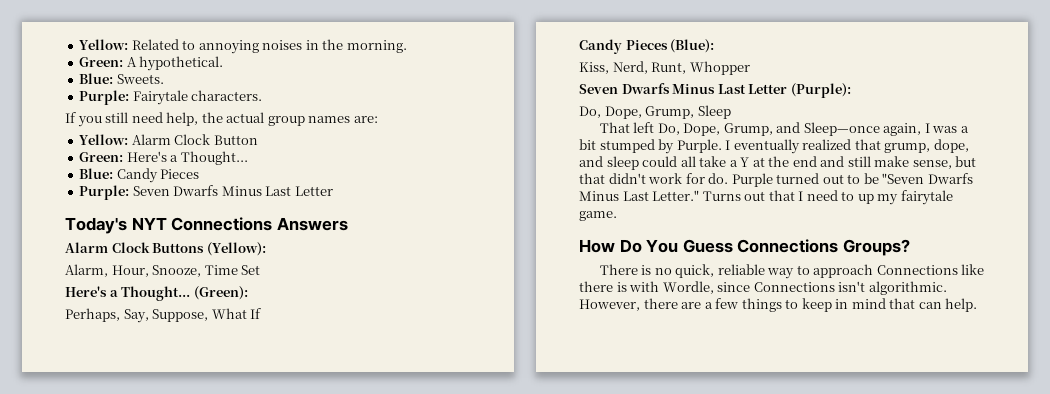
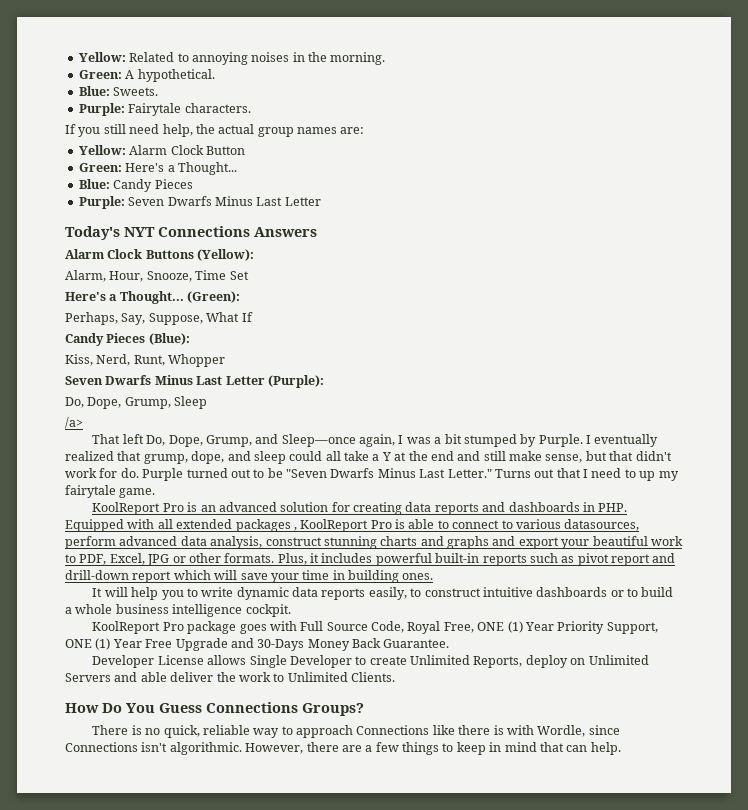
(731, 112) none -> [65,417,83,429] // /a>
(617, 216) none -> [92,502,628,515] [65,519,640,532] [65,536,683,549] [65,553,676,566] [65,570,434,583] [92,587,674,600] [65,604,291,617] [92,621,658,634] [65,638,450,651] [92,655,649,668] [65,672,395,682] // KoolReport Pro is an advanced solution for creating data reports and dashboards in PHP. Equipped with all extended packages , KoolReport Pro is able to connect to various datasources, perform advanced data analysis, construct stunning charts and graphs and export your beautiful work to PDF, Excel, JPG or other formats. Plus, it includes powerful built-in reports such as pivot report and drill-down report which will save your time in building ones. // It will help you to write dynamic data reports easily, to construct intuitive dashboards or to build a whole business intelligence cockpit. // KoolReport Pro package goes with Full Source Code, Royal Free, ONE (1) Year Priority Support, ONE (1) Year Free Upgrade and 30-Days Money Back Guarantee. // Developer License allows Single Developer to create Unlimited Reports, deploy on Unlimited Servers and able deliver the work to Unlimited Clients.

